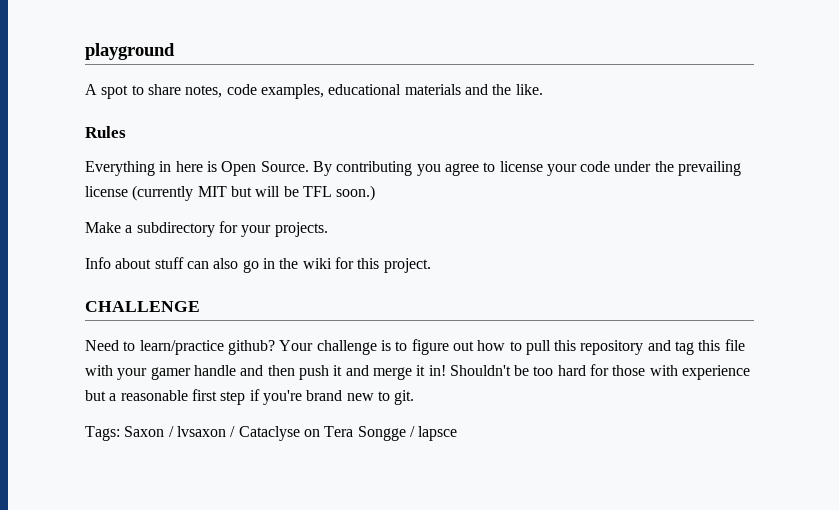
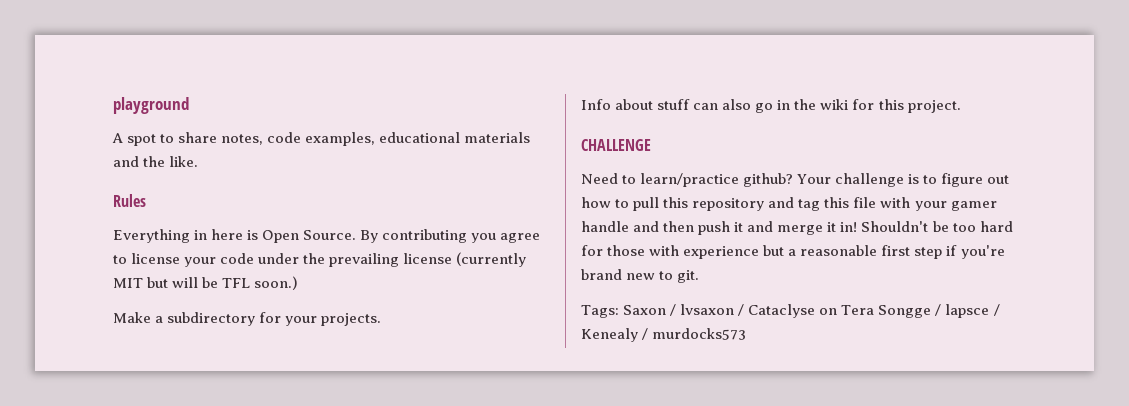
(458, 433) none -> [993,304,1000,316] [581,328,747,342] / Kenealy / murdocks573

